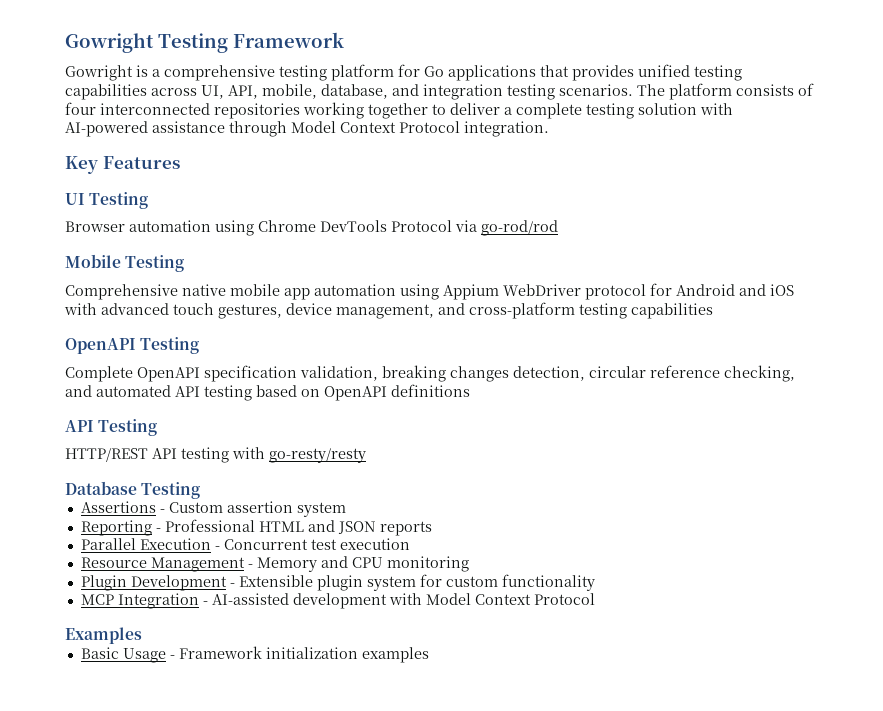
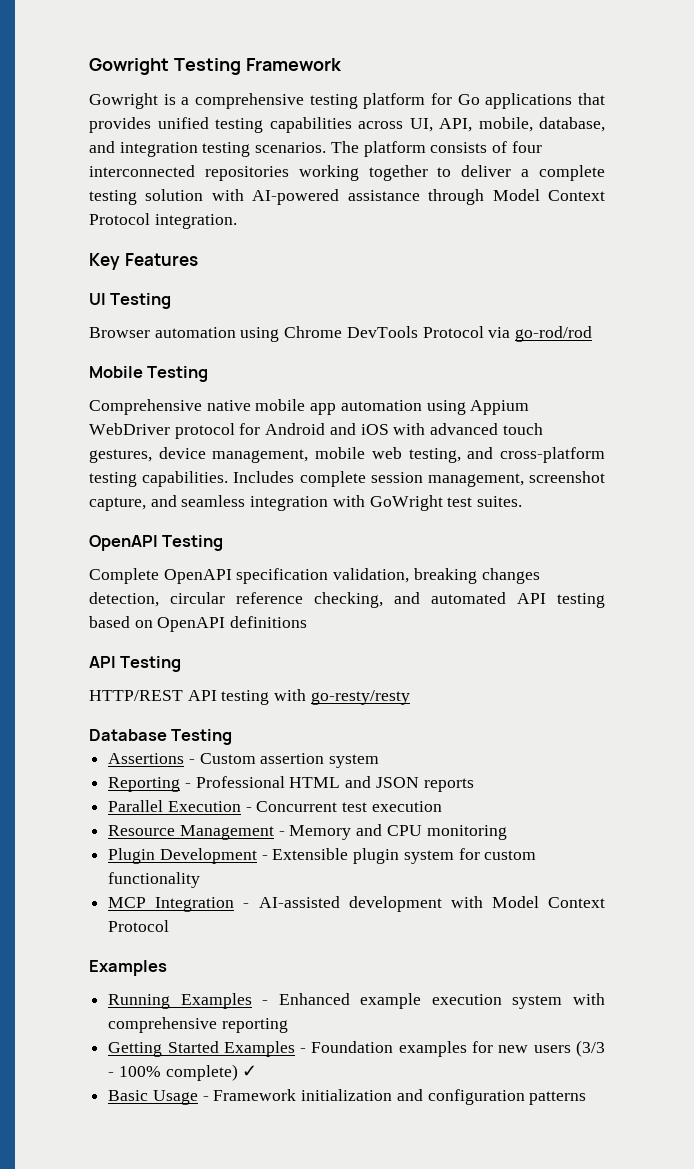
[438,302,713,319] and cross-platform testing capabilities -> [315,447,605,463] [89,471,605,487] [89,495,523,511] mobile web testing, and cross-platform testing capabilities. Includes complete session management, screenshot capture, and seamless integration with GoWright test suites.
(142, 635) none -> [108,993,605,1009] [108,1017,288,1033] [108,1040,605,1057] [108,1064,258,1081] // Running Examples - Enhanced example execution system with comprehensive reporting // Getting Started Examples - Foundation examples for new users (3/3 - 100% complete) ✓
[361,647,429,663] examples -> [396,1089,587,1105] and configuration patterns

